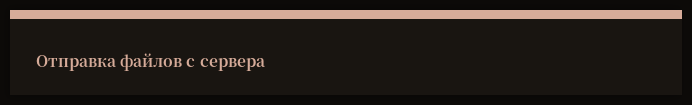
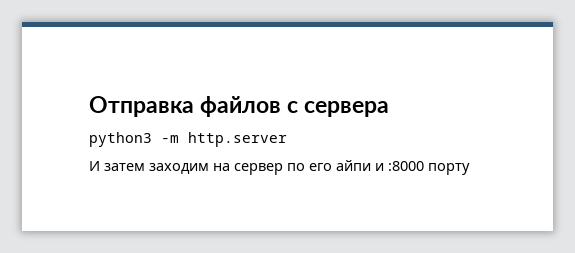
(266, 64) none -> [89,132,287,147] [89,160,470,175] // python3 -m http.server // И затем заходим на сервер по его айпи и :8000 порту

